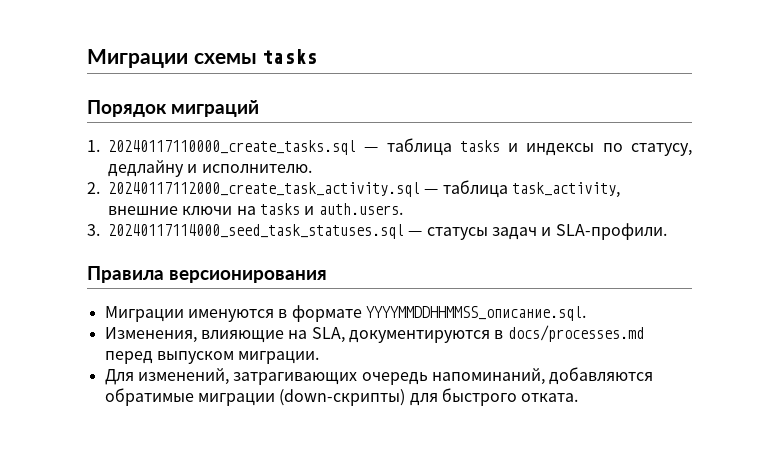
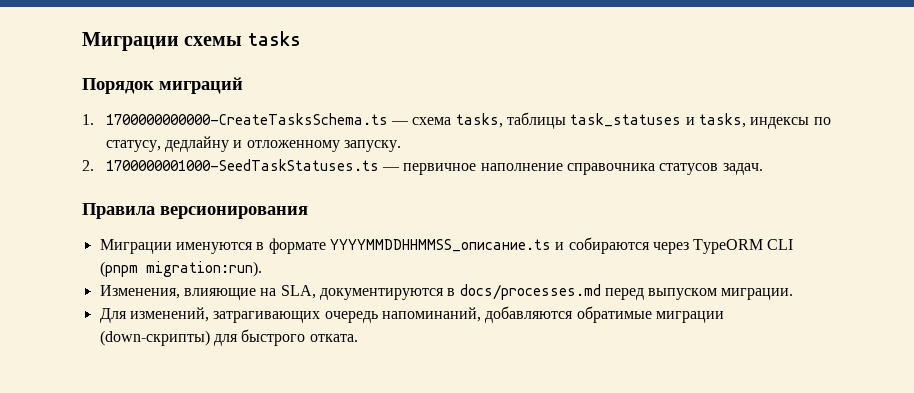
[108,138,519,156] 20240117110000_create_tasks.sql — таблица tasks и -> [105,112,746,129] 1700000000000-CreateTasksSchema.ts — схема tasks, таблицы task_statuses и tasks,
[201,164,312,173] исполнителю. -> [246,140,402,152] отложенному запуску.
[108,180,620,198] [108,203,403,215] [87,223,667,240] 20240117112000_create_task_activity.sql — таблица task_activity, внешние ключи на tasks и auth.users. // 3. 20240117114000_seed_task_statuses.sql — статусы задач и SLA-профили. -> [105,159,763,175] 1700000001000-SeedTaskStatuses.ts — первичное наполнение справочника статусов задач.
[365,306,586,321] YYYYMMDDHHMMSS_описание.sql. -> [329,237,794,254] [99,261,262,277] YYYYMMDDHHMMSS_описание.ts и собираются через TypeORM CLI (pnpm migration:run).

